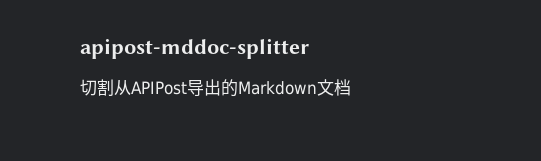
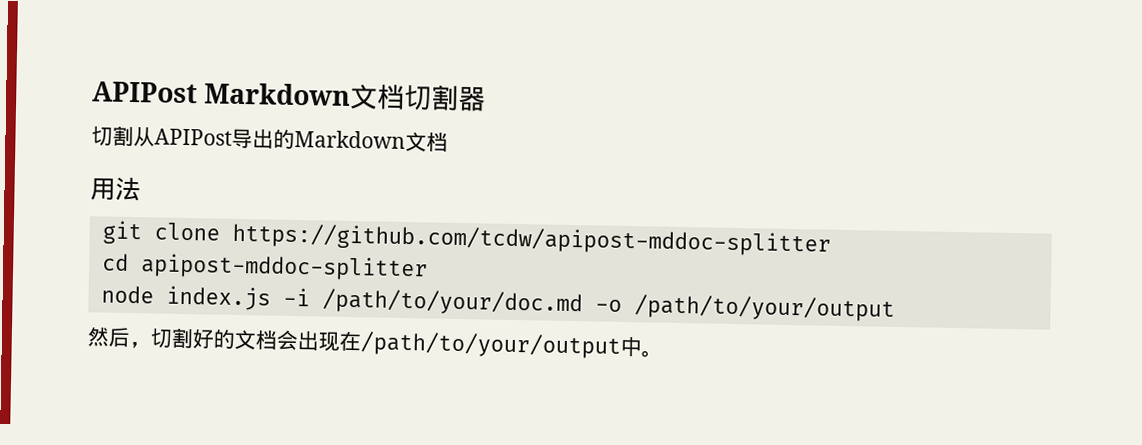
[80,38,309,59] apipost-mddoc-splitter -> [92,81,487,112] APIPost Markdown文档切割器
(351, 87) none -> [90,176,141,202] [101,220,831,257] [101,253,428,282] [100,285,895,322] [87,327,663,359] // 用法 // git clone https://github.com/tcdw/apipost-mddoc-splitter // cd apipost-mddoc-splitter // node index.js -i /path/to/your/doc.md -o /path/to/your/output // 然后，切割好的文档会出现在/path/to/your/output中。

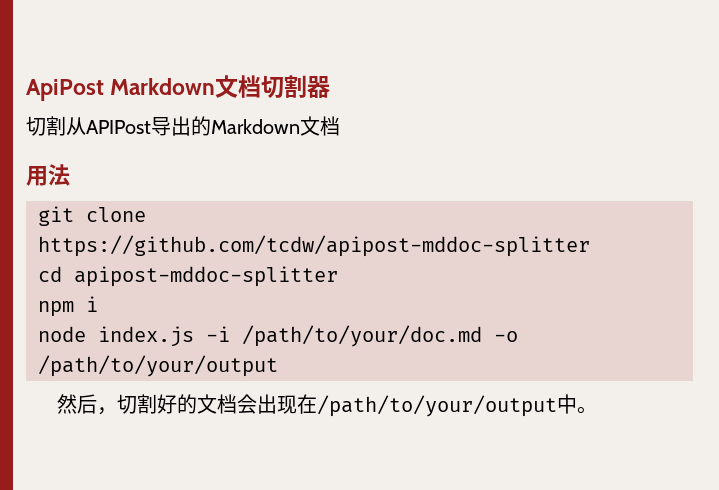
[92,81,198,104] APIPost -> [26,79,104,101] ApiPost
(428, 267) none -> [38,296,98,317] // npm i

